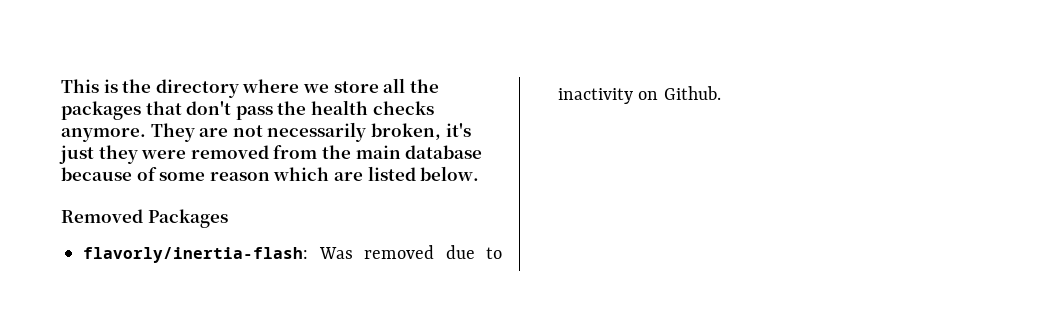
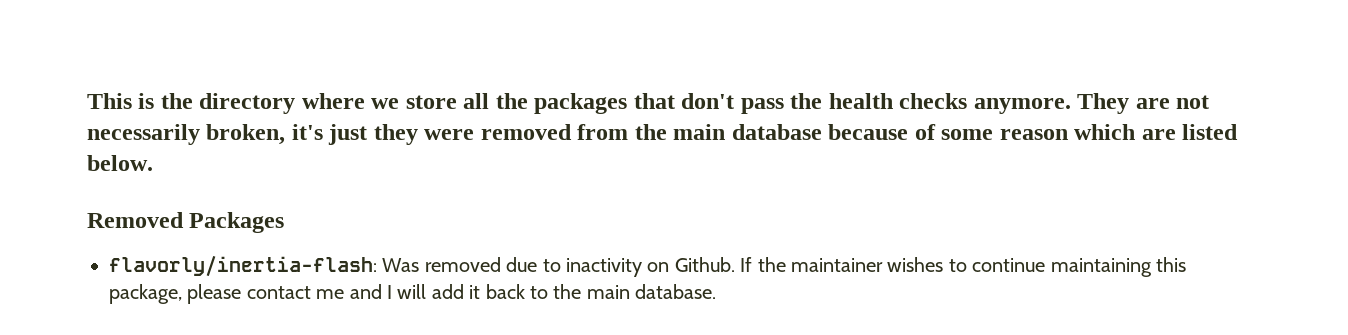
(721, 93) none -> [740,257,1186,277] [109,284,717,304] If the maintainer wishes to continue maintaining this package, please contact me and I will add it back to the main database.

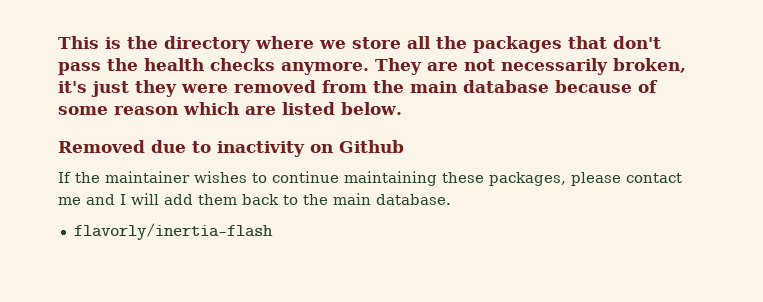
[189,212,285,233] [109,255,501,277] Packages // flavorly/inertia-flash: Was removed -> (145, 146) none
[674,257,735,272] Github. -> [339,140,404,153] Github //
[1155,257,1186,272] [109,284,182,304] this package, -> [442,172,566,186] these packages,
[469,285,481,299] it -> [198,194,237,205] them
(717, 291) none -> [73,223,273,240] // flavorly/inertia-flash

